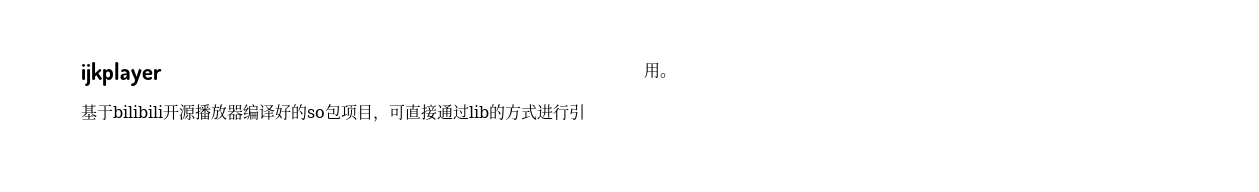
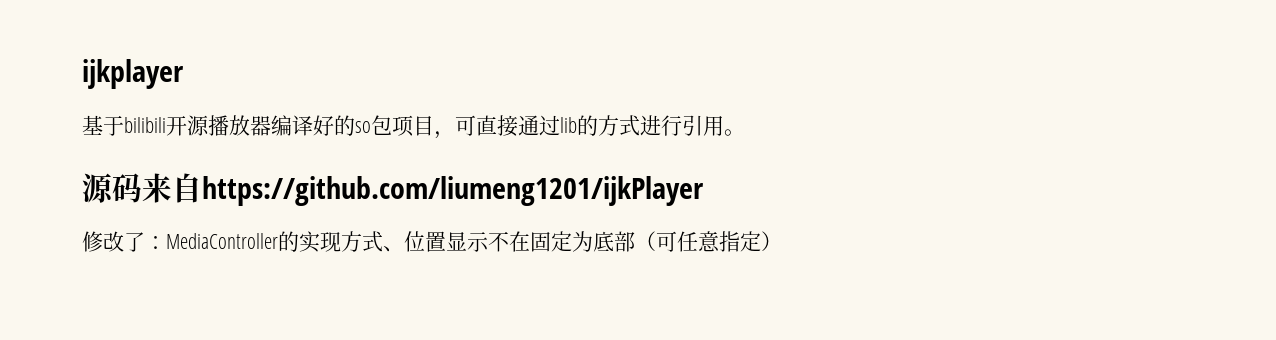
(676, 75) none -> [82,173,704,206] [82,231,782,253] // 源码来自https://github.com/liumeng1201/ijkPlayer // 修改了：MediaController的实现方式、位置显示不在固定为底部（可任意指定）

